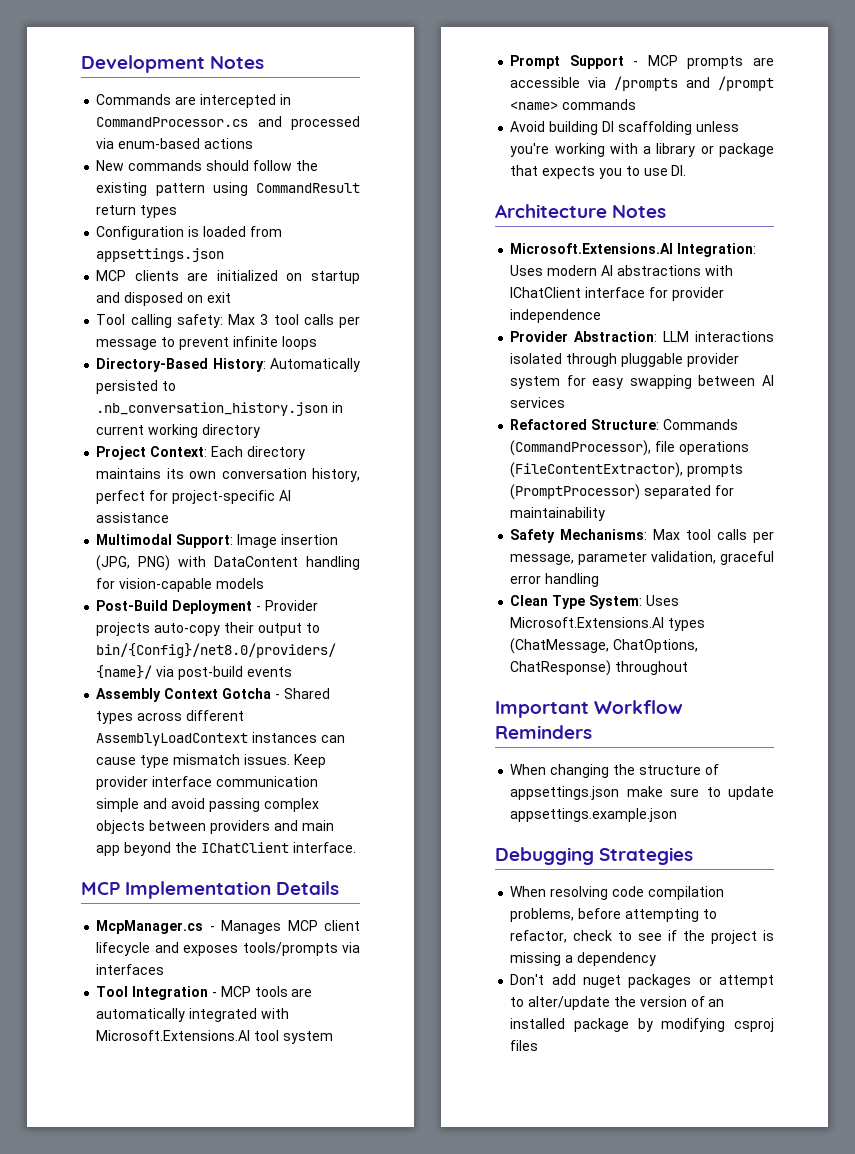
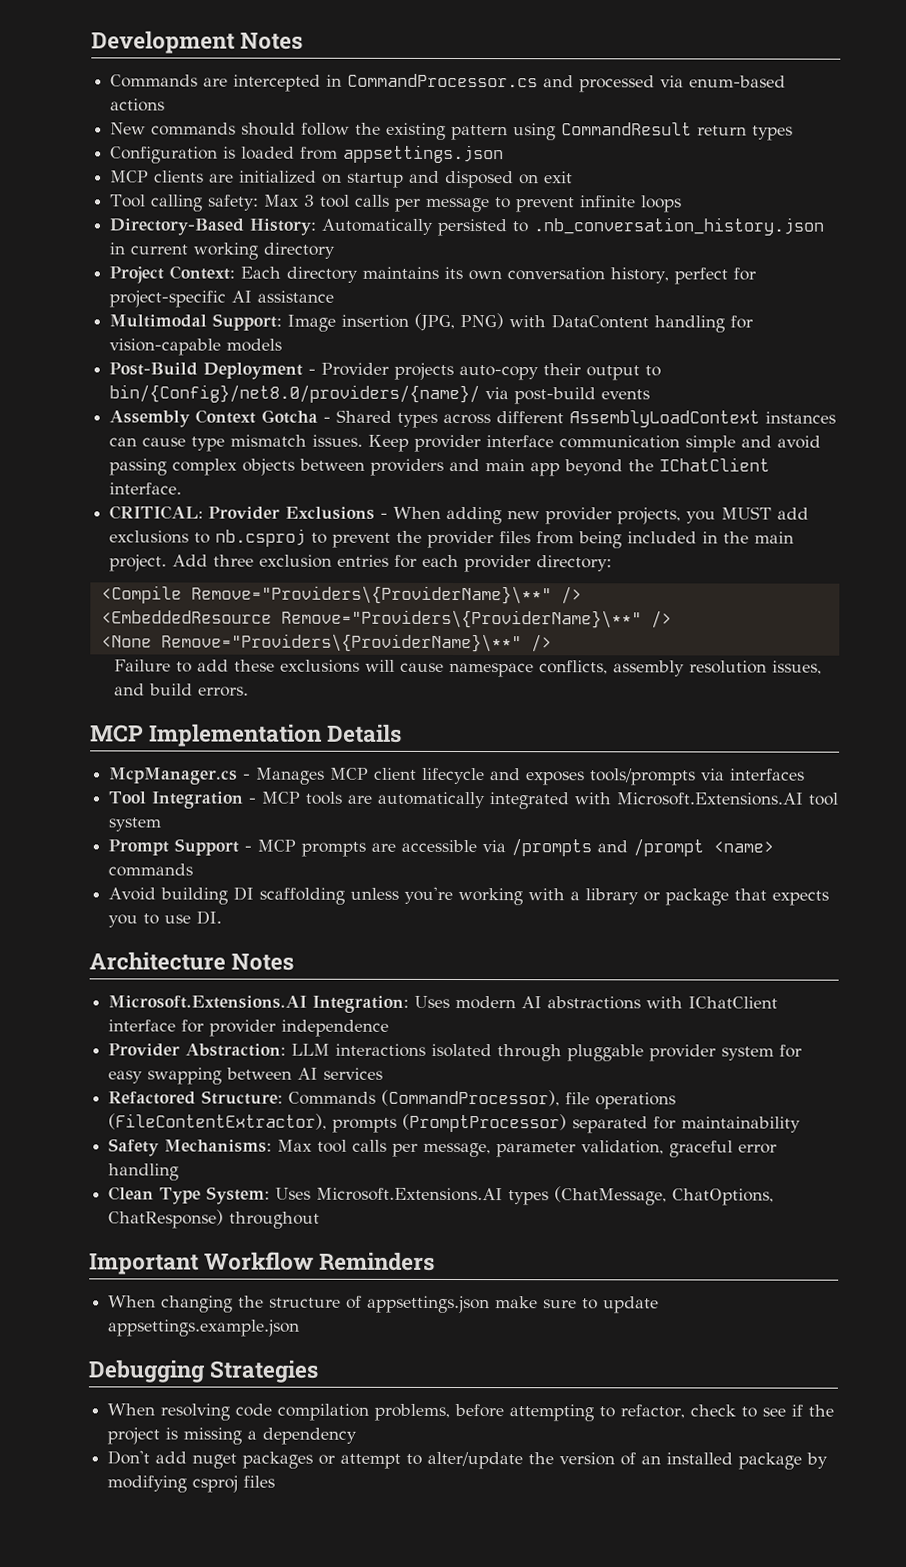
(356, 847) none -> [109,505,810,525] [109,528,795,549] [109,554,613,573] [100,585,582,605] [100,609,672,629] [100,633,552,653] [113,659,822,678] [113,683,249,697] // CRITICAL: Provider Exclusions - When adding new provider projects, you MUST add exclusions to nb.csproj to prevent the provider files from being included in the main project. Add three exclusion entries for each provider directory: // <Compile Remove="Providers\{ProviderName}\**" /> // <EmbeddedResource Remove="Providers\{ProviderName}\**" /> // <None Remove="Providers\{ProviderName}\**" /> // Failure to add these exclusions will cause namespace conflicts, assembly resolution issues, and build errors.

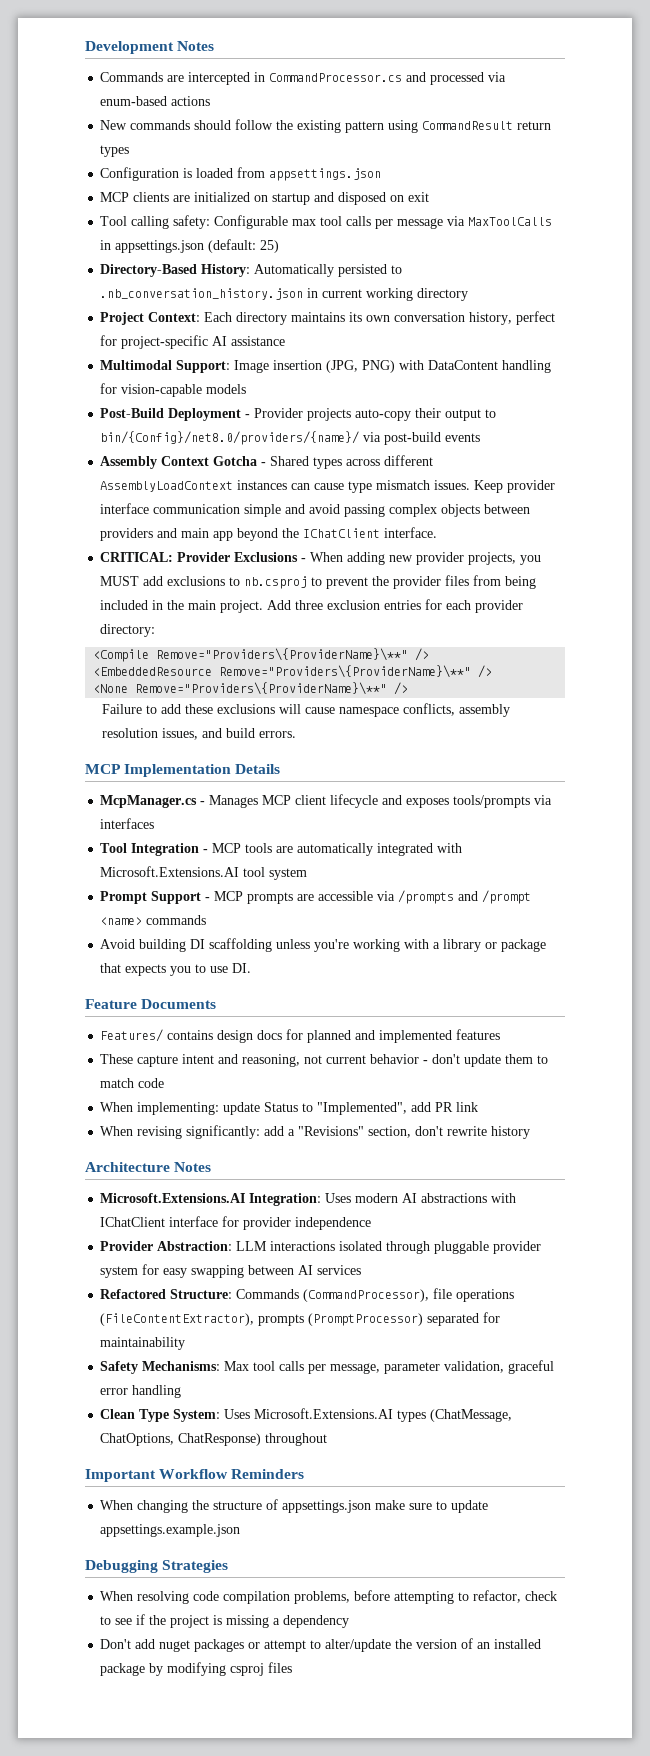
[264,194,316,207] Max 3 -> [214,215,317,229] Configurable max
[495,195,683,213] to prevent infinite loops -> [447,216,553,226] [100,239,280,253] via MaxToolCalls in appsettings.json (default: 25)
(223, 917) none -> [85,999,217,1009] [100,1029,501,1043] [100,1054,549,1067] [100,1078,165,1088] [100,1102,479,1115] [100,1125,531,1139] // Feature Documents // Features/ contains design docs for planned and implemented features // These capture intent and reasoning, not current behavior - don't update them to match code // When implementing: update Status to "Implemented", add PR link // When revising significantly: add a "Revisions" section, don't rewrite history

